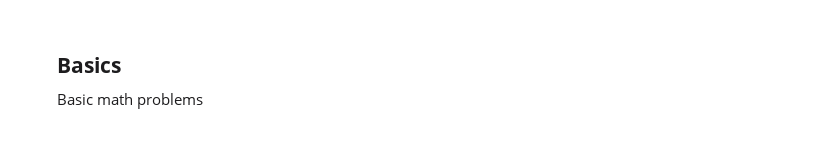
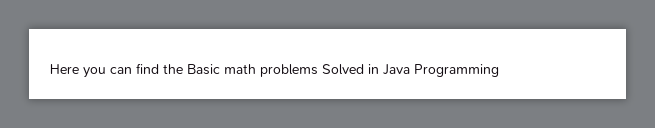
[57,57,121,73] [57,93,204,109] Basics // Basic math problems -> [50,63,499,78] Here you can find the Basic math problems Solved in Java Programming

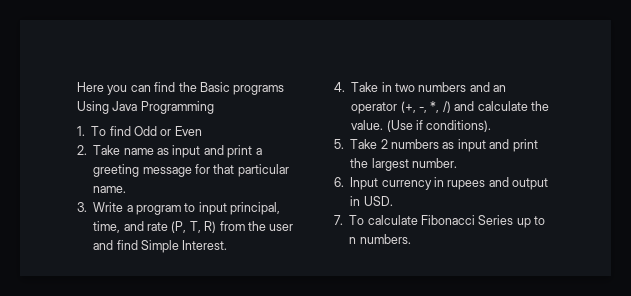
[224,64,499,77] math problems Solved in Java Programming -> [233,85,285,95] [77,101,214,114] [77,126,202,136] [77,145,262,158] [93,164,289,177] [93,186,127,193] [77,202,281,215] [93,221,294,233] [93,240,228,253] [334,82,507,92] [351,101,549,114] [351,120,492,132] [334,139,538,152] [350,158,457,171] [334,177,549,190] [350,196,393,206] [334,215,546,228] [349,234,411,244] programs Using Java Programming // 1. To find Odd or Even // 2. Take name as input and print a greeting message for that particular name. // 3. Write a program to input principal, time, and rate (P, T, R) from the user and find Simple Interest. // 4. Take in two numbers and an operator (+, -, *, /) and calculate the value. (Use if conditions). // 5. Take 2 numbers as input and print the largest number. // 6. Input currency in rupees and output in USD. // 7. To calculate Fibonacci Series up to n numbers.

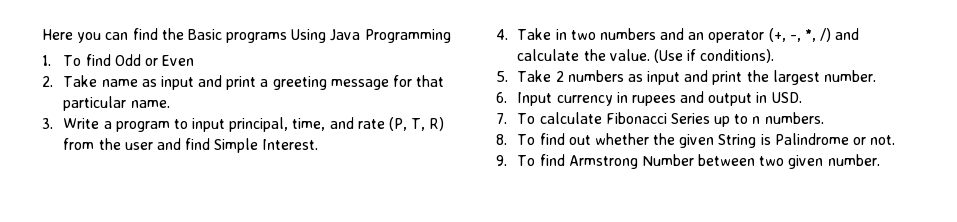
(411, 239) none -> [496,133,896,148] [496,154,880,169] // 8. To find out whether the given String is Palindrome or not. // 9. To find Armstrong Number between two given number.

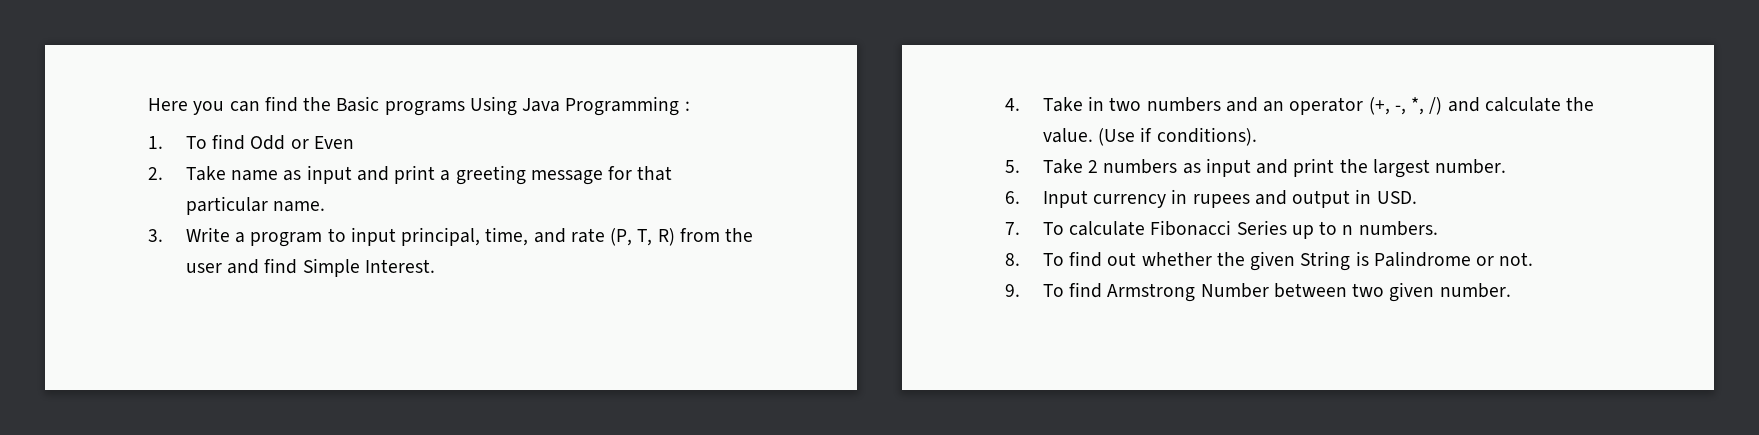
(451, 36) none -> [684,101,690,111] :

